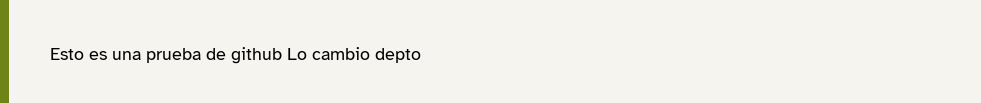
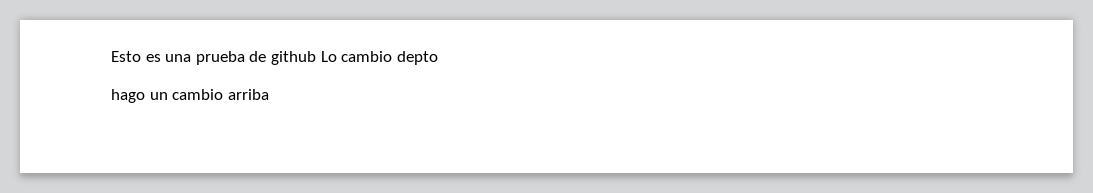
(421, 55) none -> [111,89,269,103] // hago un cambio arriba

